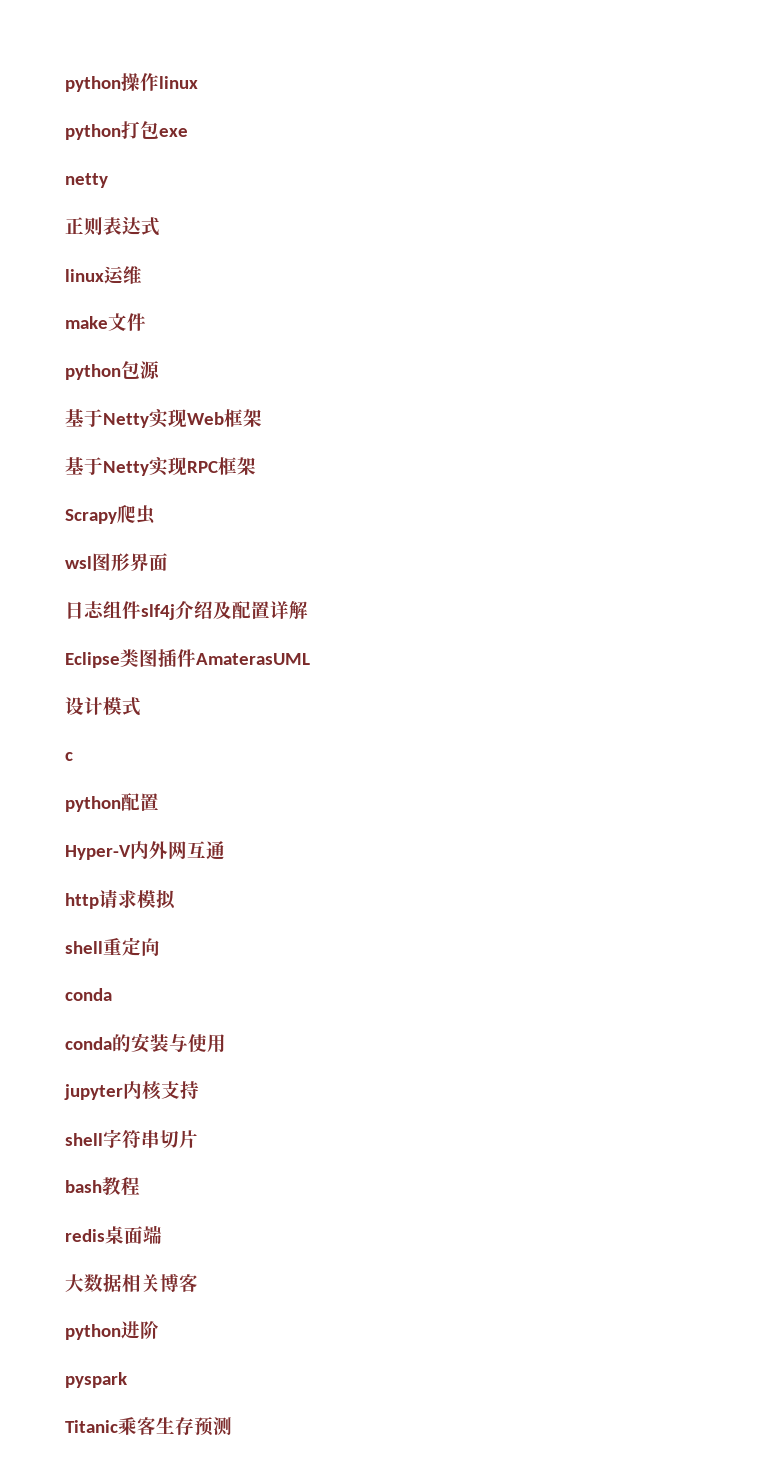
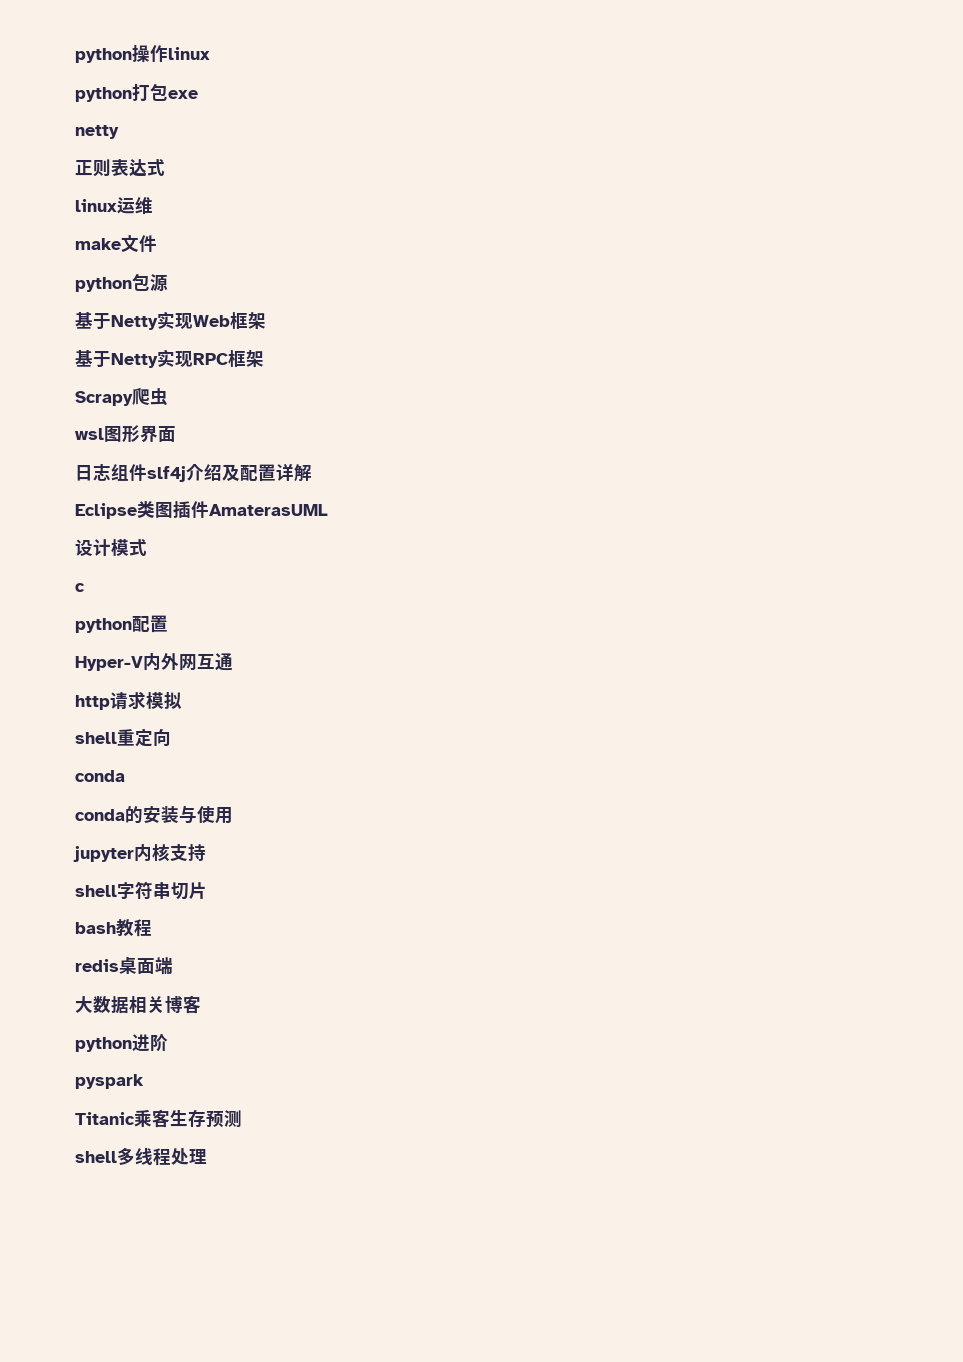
(232, 1426) none -> [75,1147,207,1166] // shell多线程处理

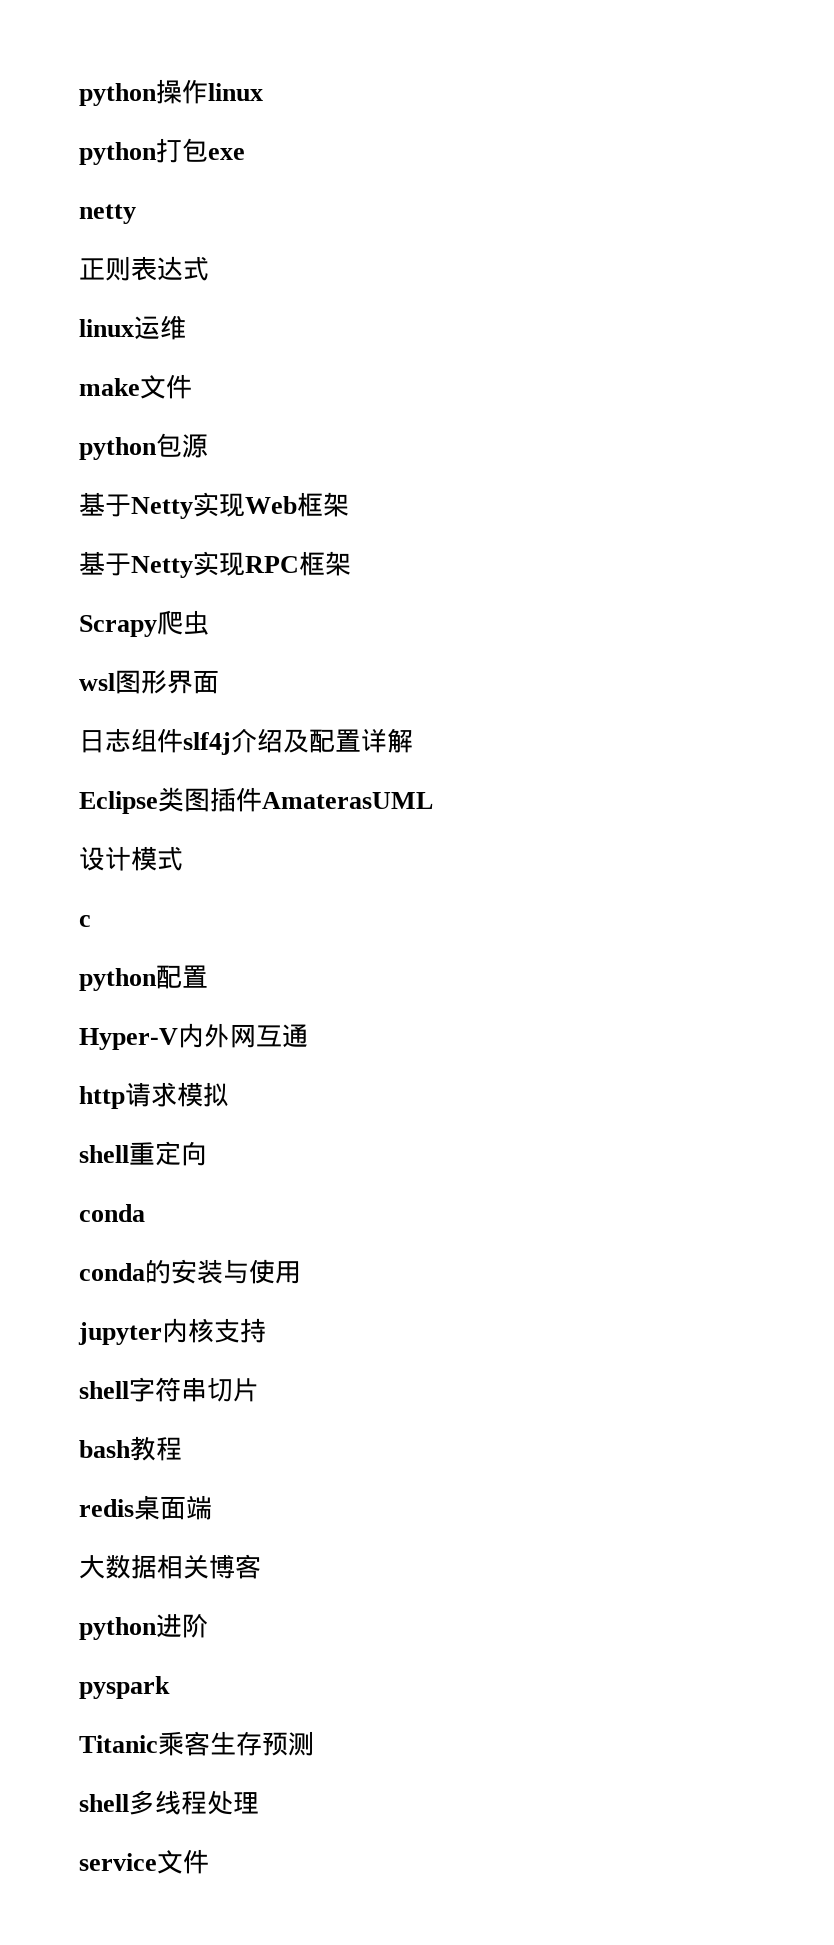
(207, 1156) none -> [79,1849,209,1874] // service文件

